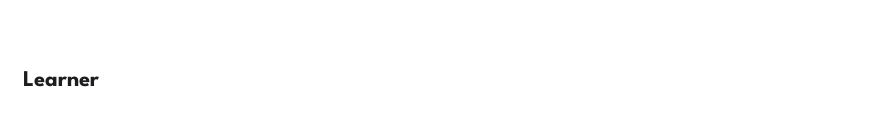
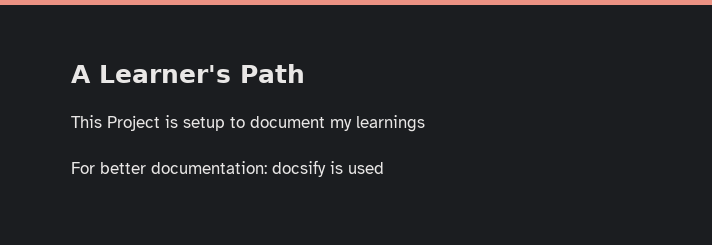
[23,71,99,87] Learner -> [71,64,305,83] [71,115,425,132] [71,160,384,177] A Learner's Path // This Project is setup to document my learnings // For better documentation: docsify is used

